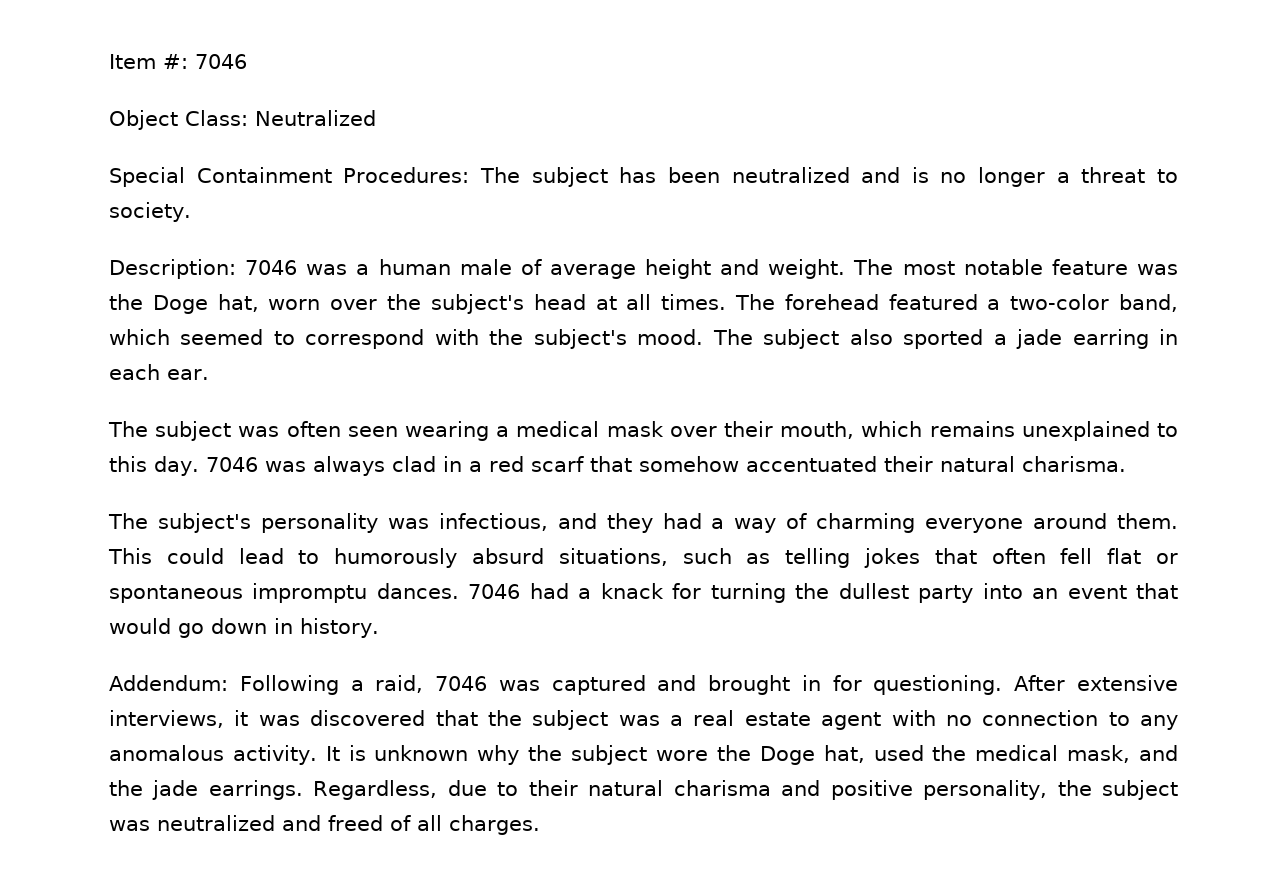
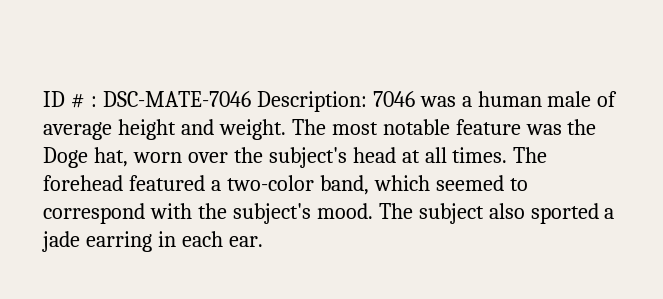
[109,54,247,69] [109,110,376,130] [109,167,1178,187] [109,202,191,222] Item #: 7046 // Object Class: Neutralized // Special Containment Procedures: The subject has been neutralized and is no longer a threat to society. // -> [43,91,251,108] ID # : DSC-MATE-7046
[108,421,1179,441] [109,456,1126,476] [108,513,1179,533] [108,548,1179,568] [109,583,1179,603] [109,618,379,638] [109,675,1179,695] [109,710,1178,730] [109,745,1178,765] [109,780,1178,800] [109,815,540,835] // The subject was often seen wearing a medical mask over their mouth, which remains unexplained to this day. 7046 was always clad in a red scarf that somehow accentuated their natural charisma. // The subject's personality was infectious, and they had a way of charming everyone around them. This could lead to humorously absurd situations, such as telling jokes that often fell flat or spontaneous impromptu dances. 7046 had a knack for turning the dullest party into an event that would go down in history. // Addendum: Following a raid, 7046 was captured and brought in for questioning. After extensive interviews, it was discovered that the subject was a real estate agent with no connection to any anomalous activity. It is unknown why the subject wore the Doge hat, used the medical mask, and the jade earrings. Regardless, due to their natural charisma and positive personality, the subject was neutralized and freed of all charges. -> (263, 241) none

